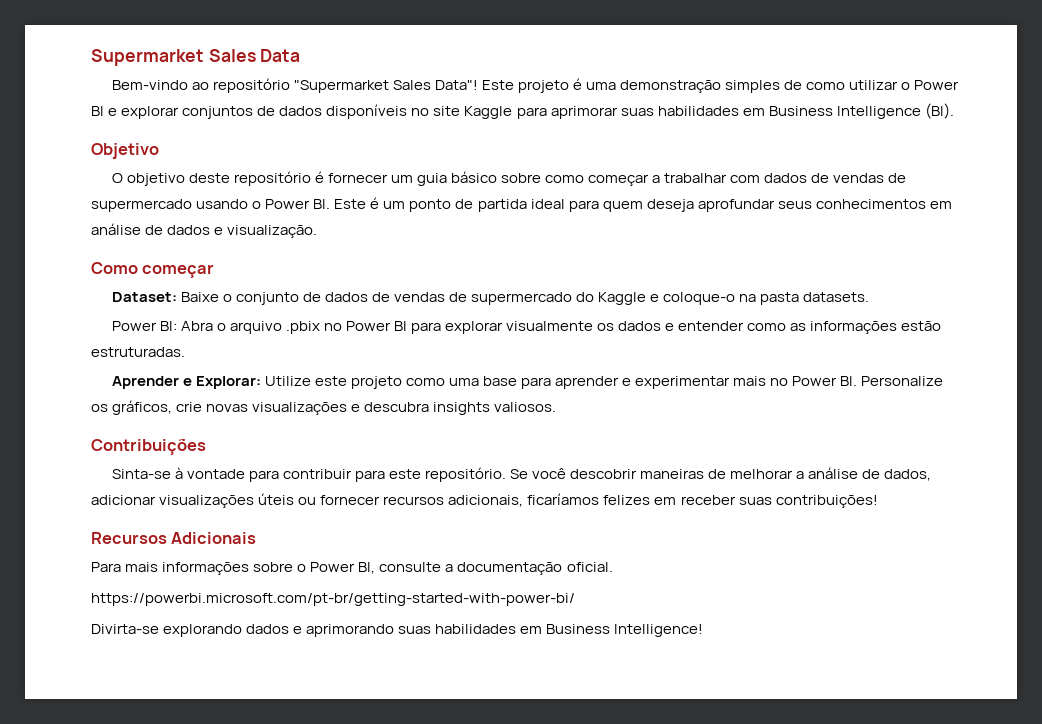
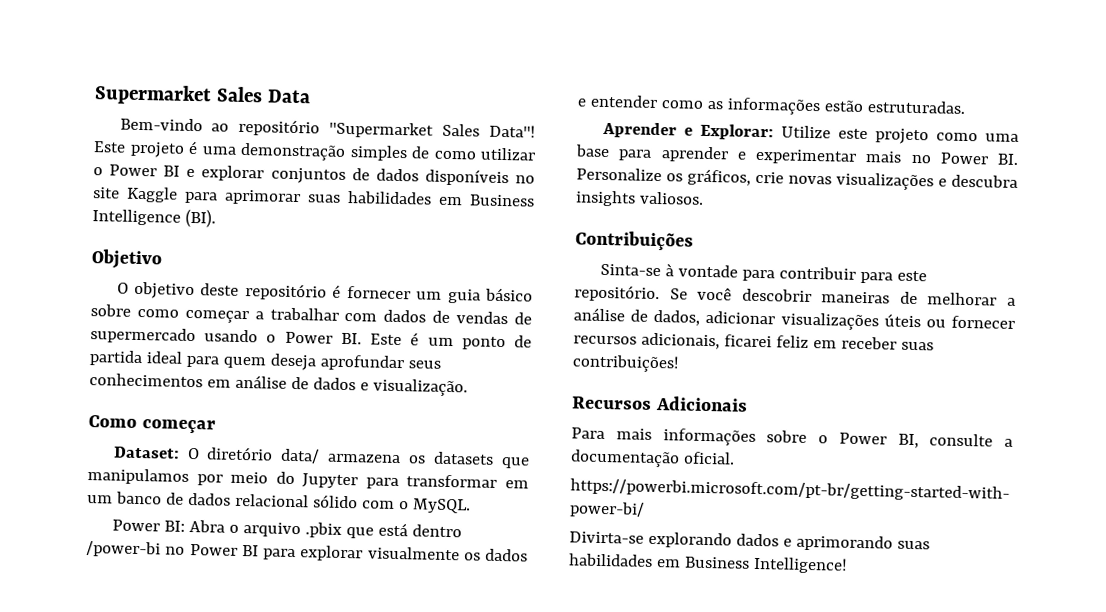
[180,292,870,305] Baixe o conjunto de dados de vendas de supermercado do Kaggle e coloque-o na pasta datasets. -> [186,446,530,469] [87,468,529,490] [87,491,471,514] O diretório data/ armazena os datasets que manipulamos por meio do Jupyter para transformar em um banco de dados relacional sólido com o MySQL.
(320, 327) none -> [345,522,462,539] [86,541,161,558] que está dentro /power-bi
[527,493,651,505] ficaríamos felizes -> [723,334,809,348] ficarei feliz

